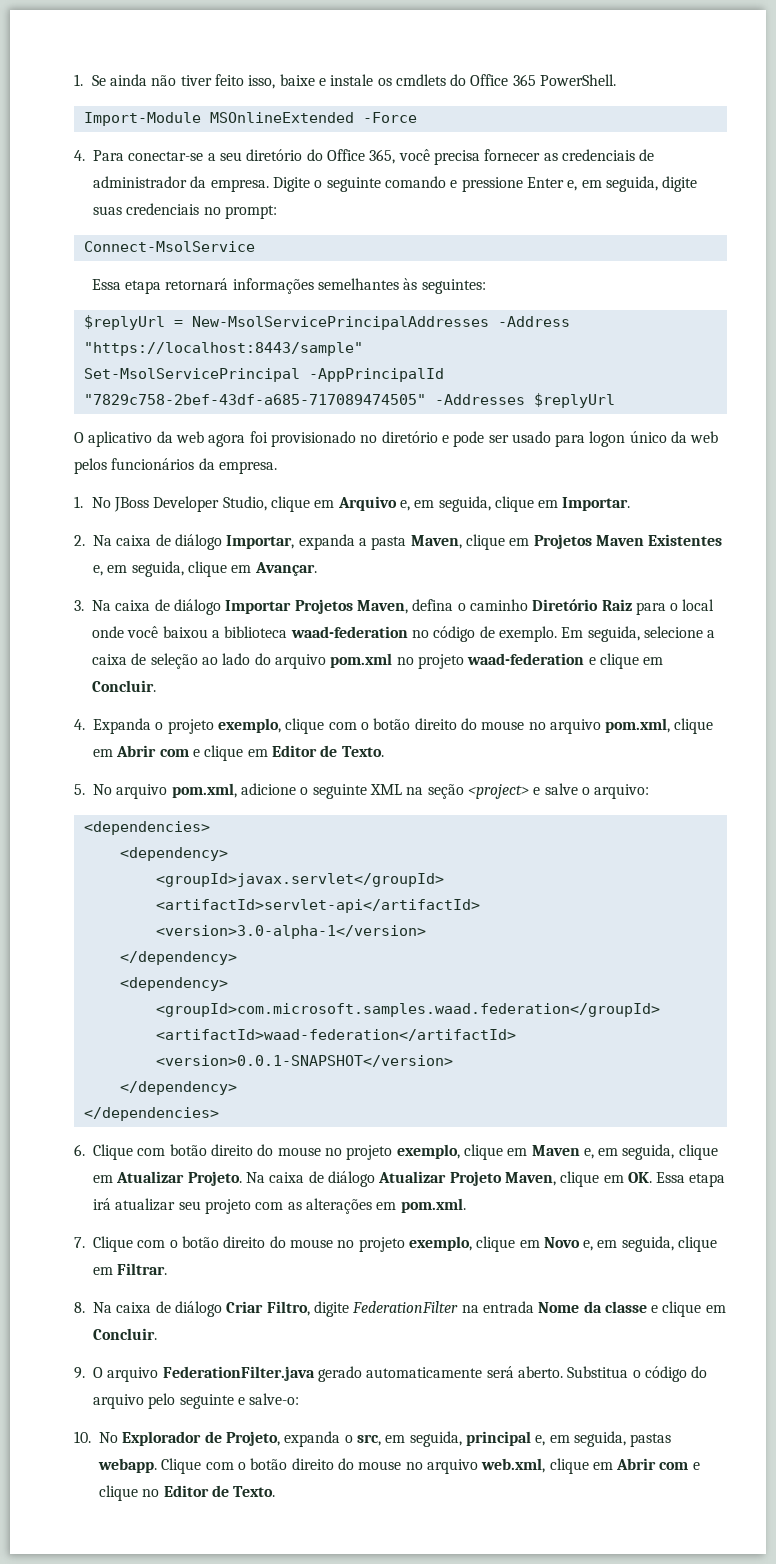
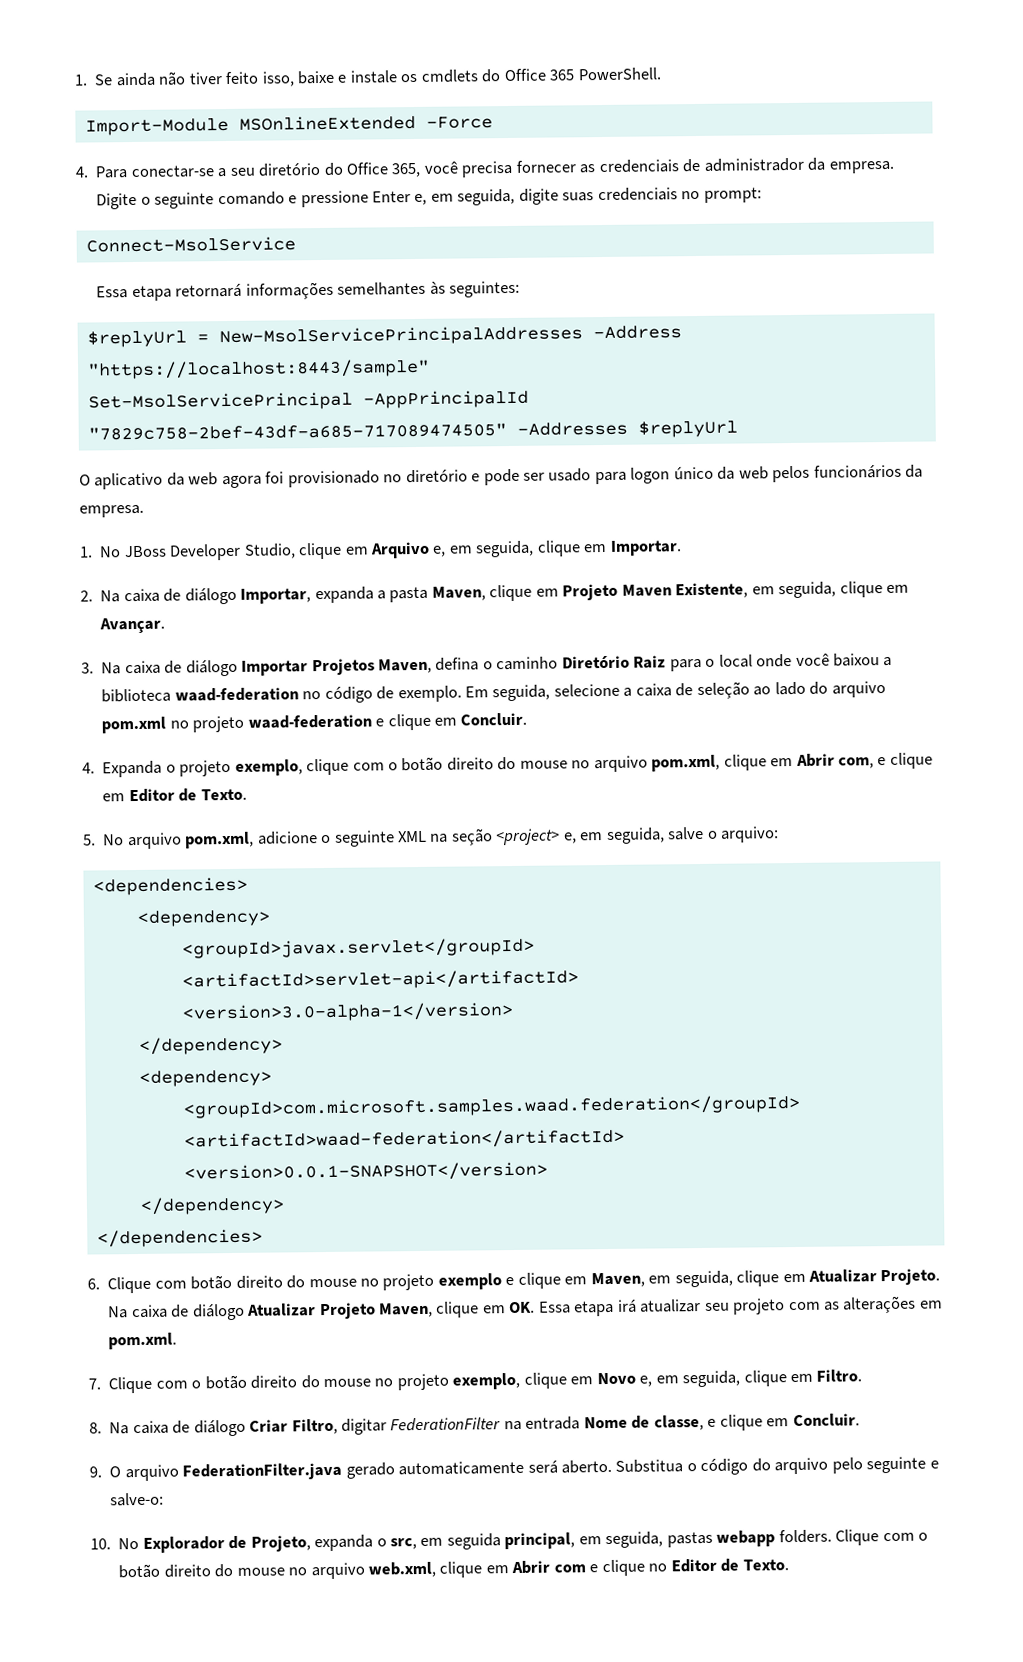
[533,534,723,549] [93,565,103,576] Projetos Maven Existentes e, -> [562,582,749,601] Projeto Maven Existente,
[159,749,189,757] com -> [837,757,874,769] com,
[533,787,541,795] e -> [563,827,665,844] e, em seguida,
[396,1144,594,1160] exemplo, clique em Maven e, -> [437,1272,645,1290] exemplo e clique em Maven,
[117,1263,168,1275] Filtrar. -> [816,1369,863,1382] Filtro.
[313,1301,349,1317] digite -> [340,1418,387,1435] digitar
[583,1301,647,1313] da classe -> [631,1414,704,1431] de classe,
[409,1431,546,1447] seguida, principal e, -> [446,1532,576,1550] seguida principal,
[98,1458,157,1473] webapp. -> [716,1529,832,1547] webapp folders.

